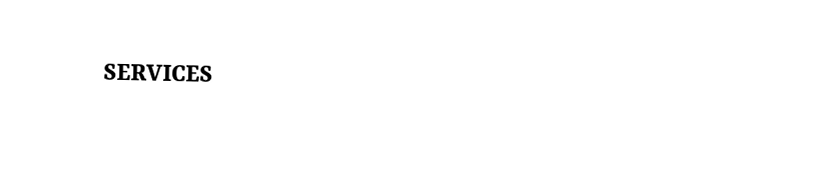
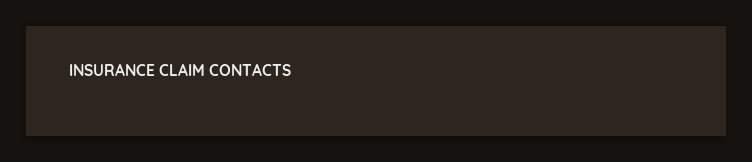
[103,63,213,82] SERVICES -> [69,63,292,76] INSURANCE CLAIM CONTACTS

